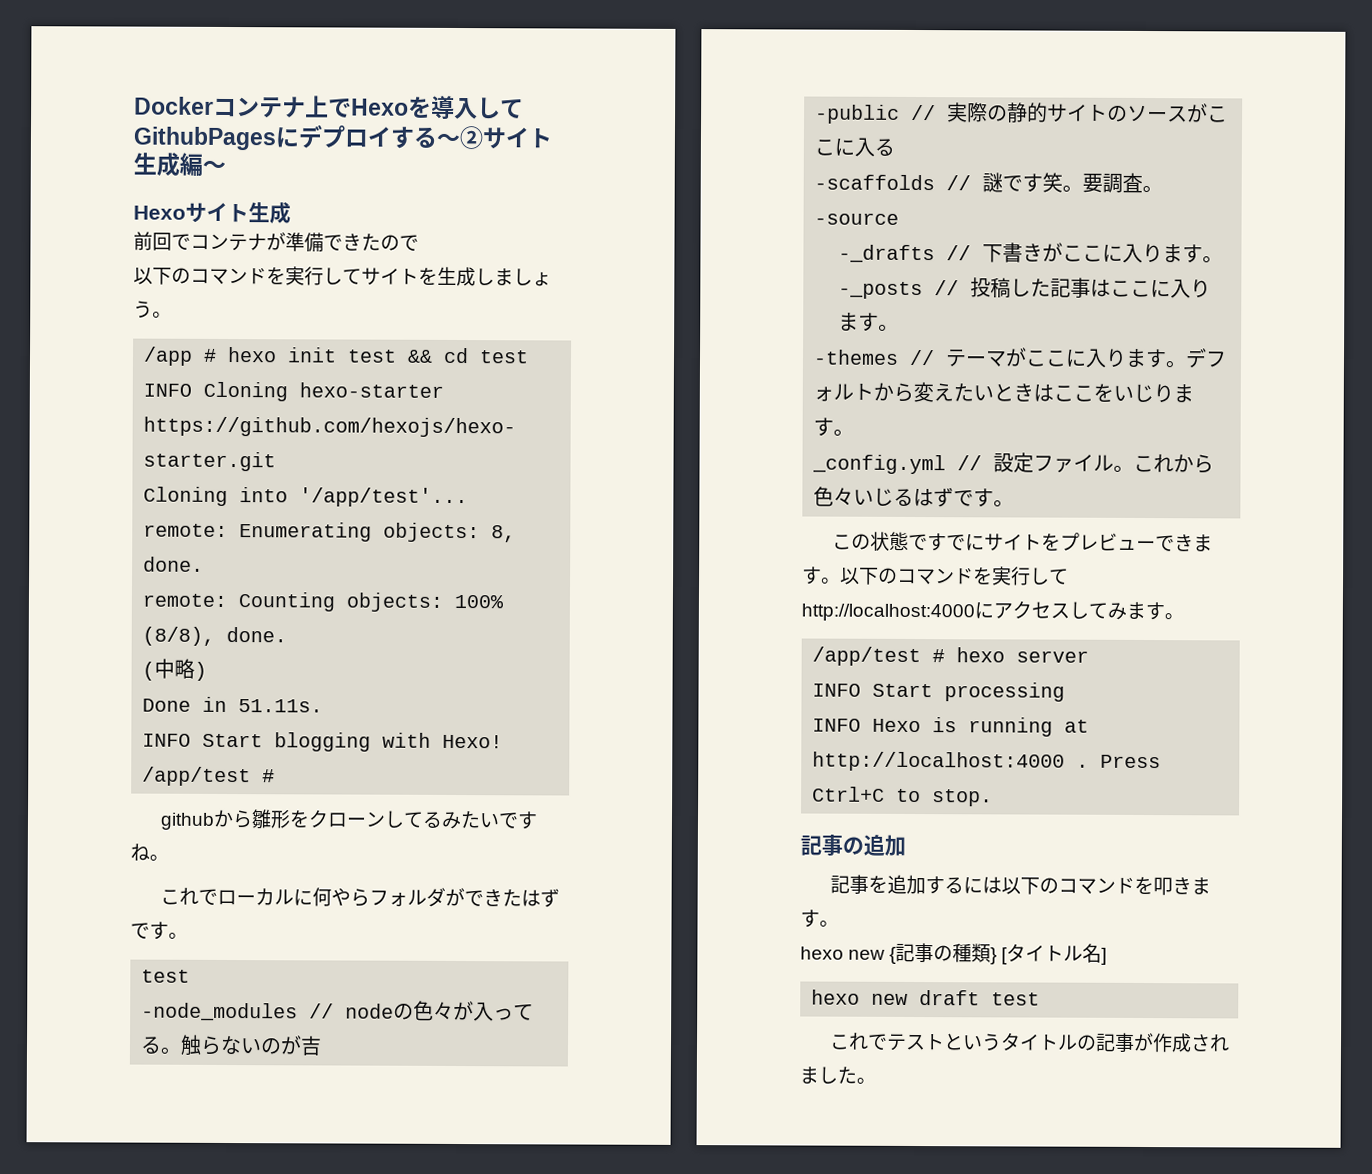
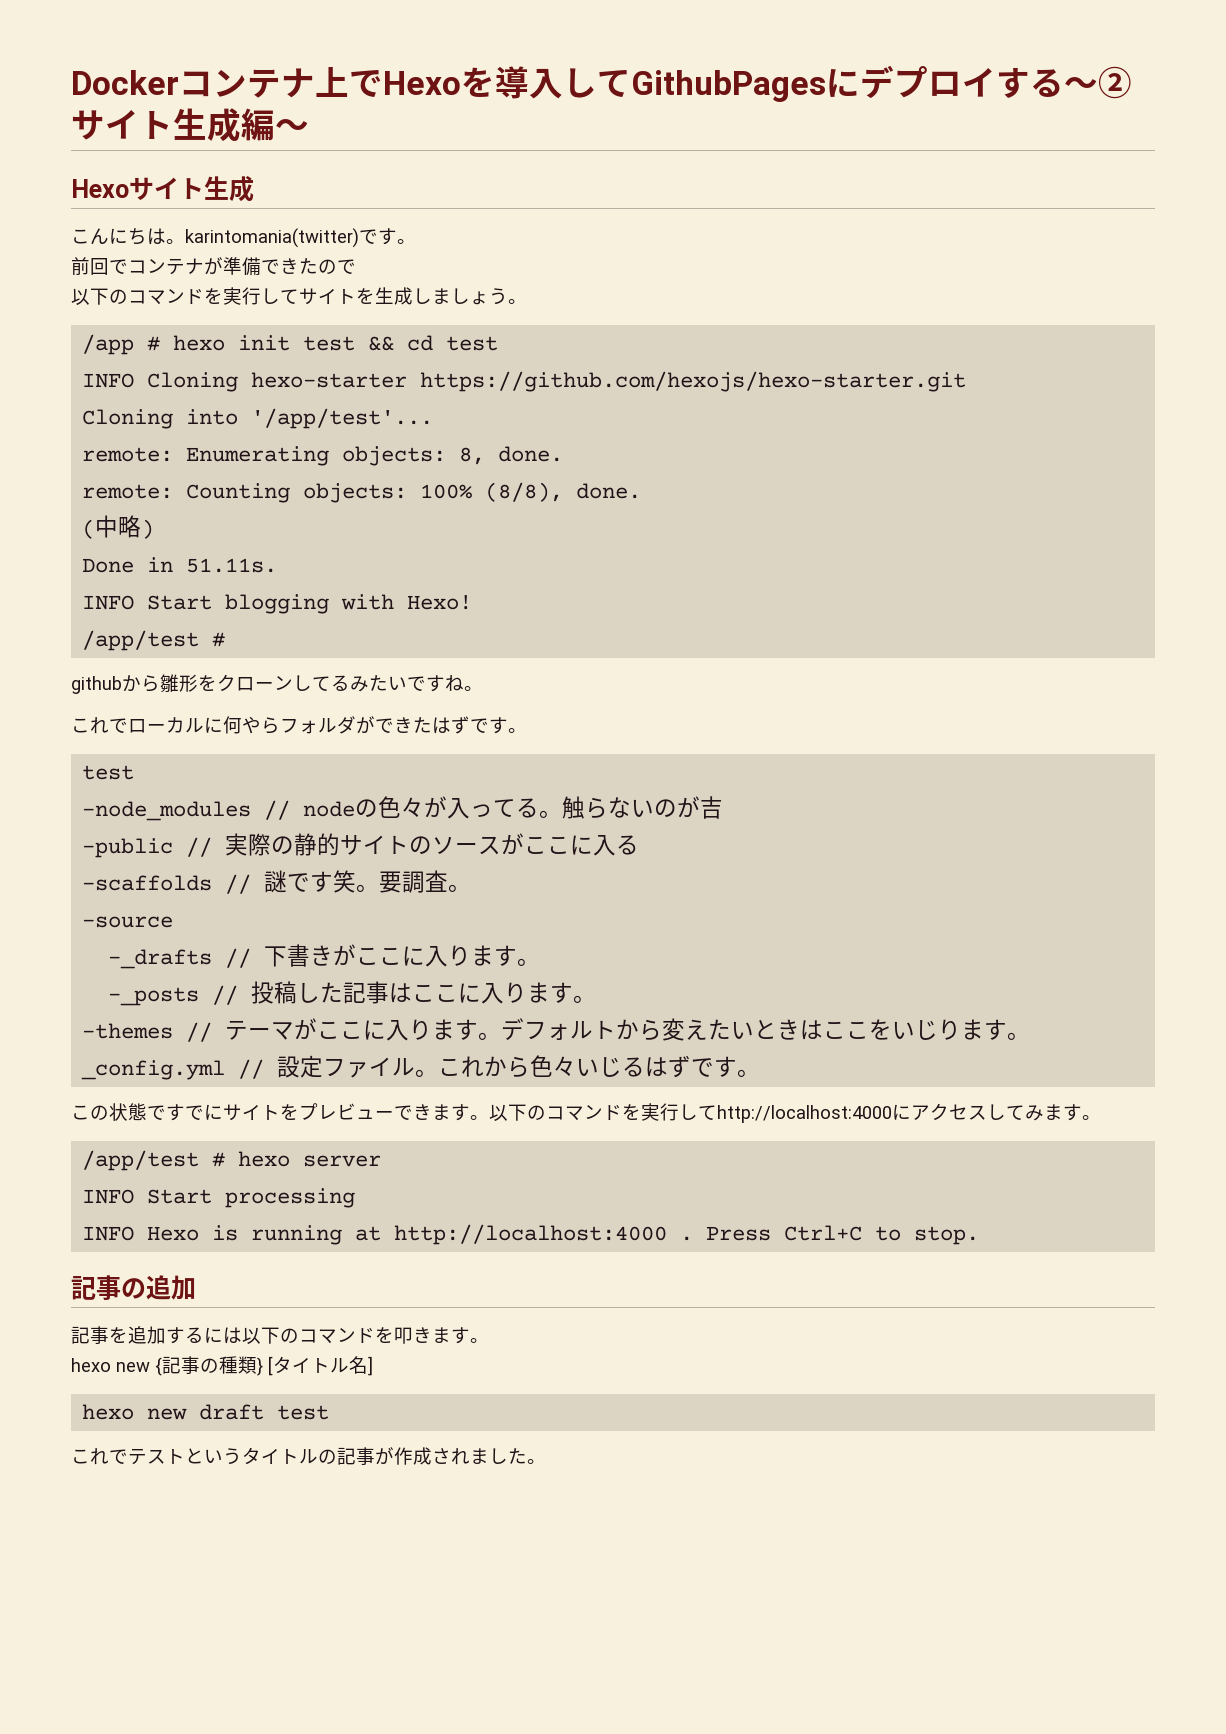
(291, 213) none -> [71,228,416,248] // こんにちは。karintomania(twitter)です。

